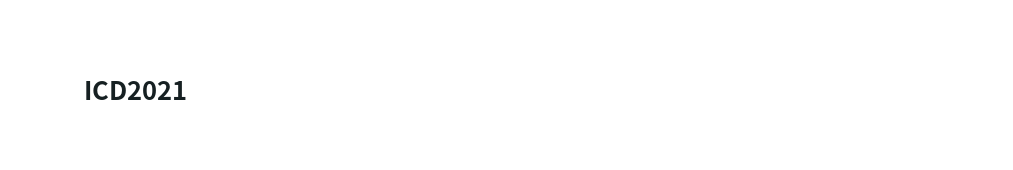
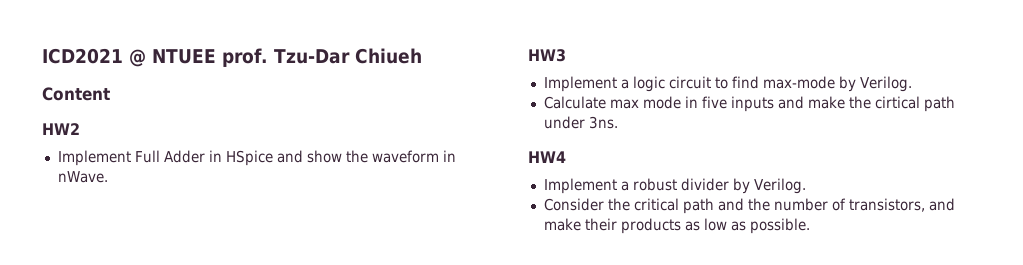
(187, 90) none -> [129,48,422,67] [42,87,110,101] [42,123,80,135] [57,150,456,166] [57,171,108,183] [528,49,566,62] [543,76,912,92] [543,96,955,112] [543,116,618,129] [528,151,566,163] [543,178,806,194] [543,198,955,214] [543,218,810,234] @ NTUEE prof. Tzu-Dar Chiueh // Content // HW2 // Implement Full Adder in HSpice and show the waveform in nWave. // HW3 // Implement a logic circuit to find max-mode by Verilog. // Calculate max mode in five inputs and make the cirtical path under 3ns. // HW4 // Implement a robust divider by Verilog. // Consider the critical path and the number of transistors, and make their products as low as possible.

